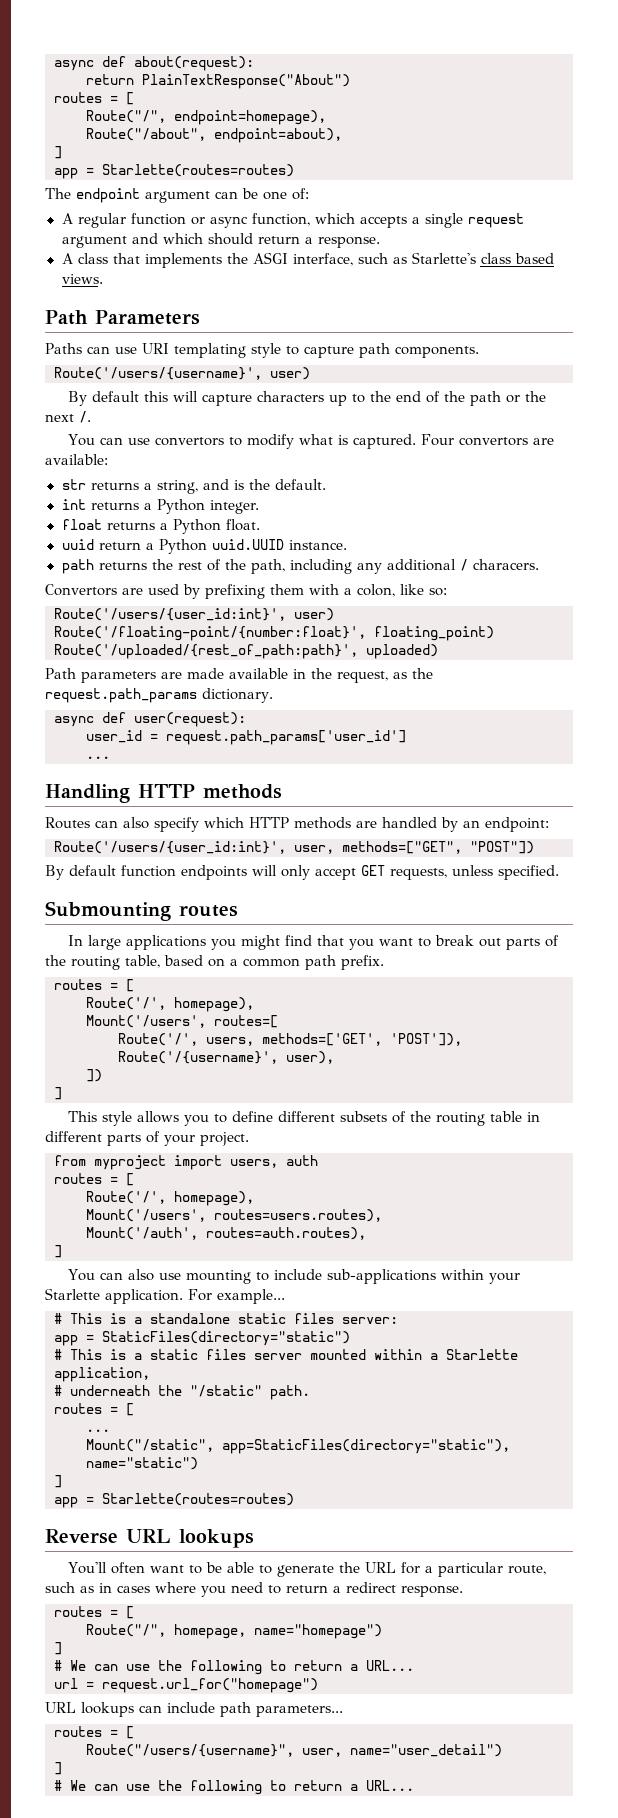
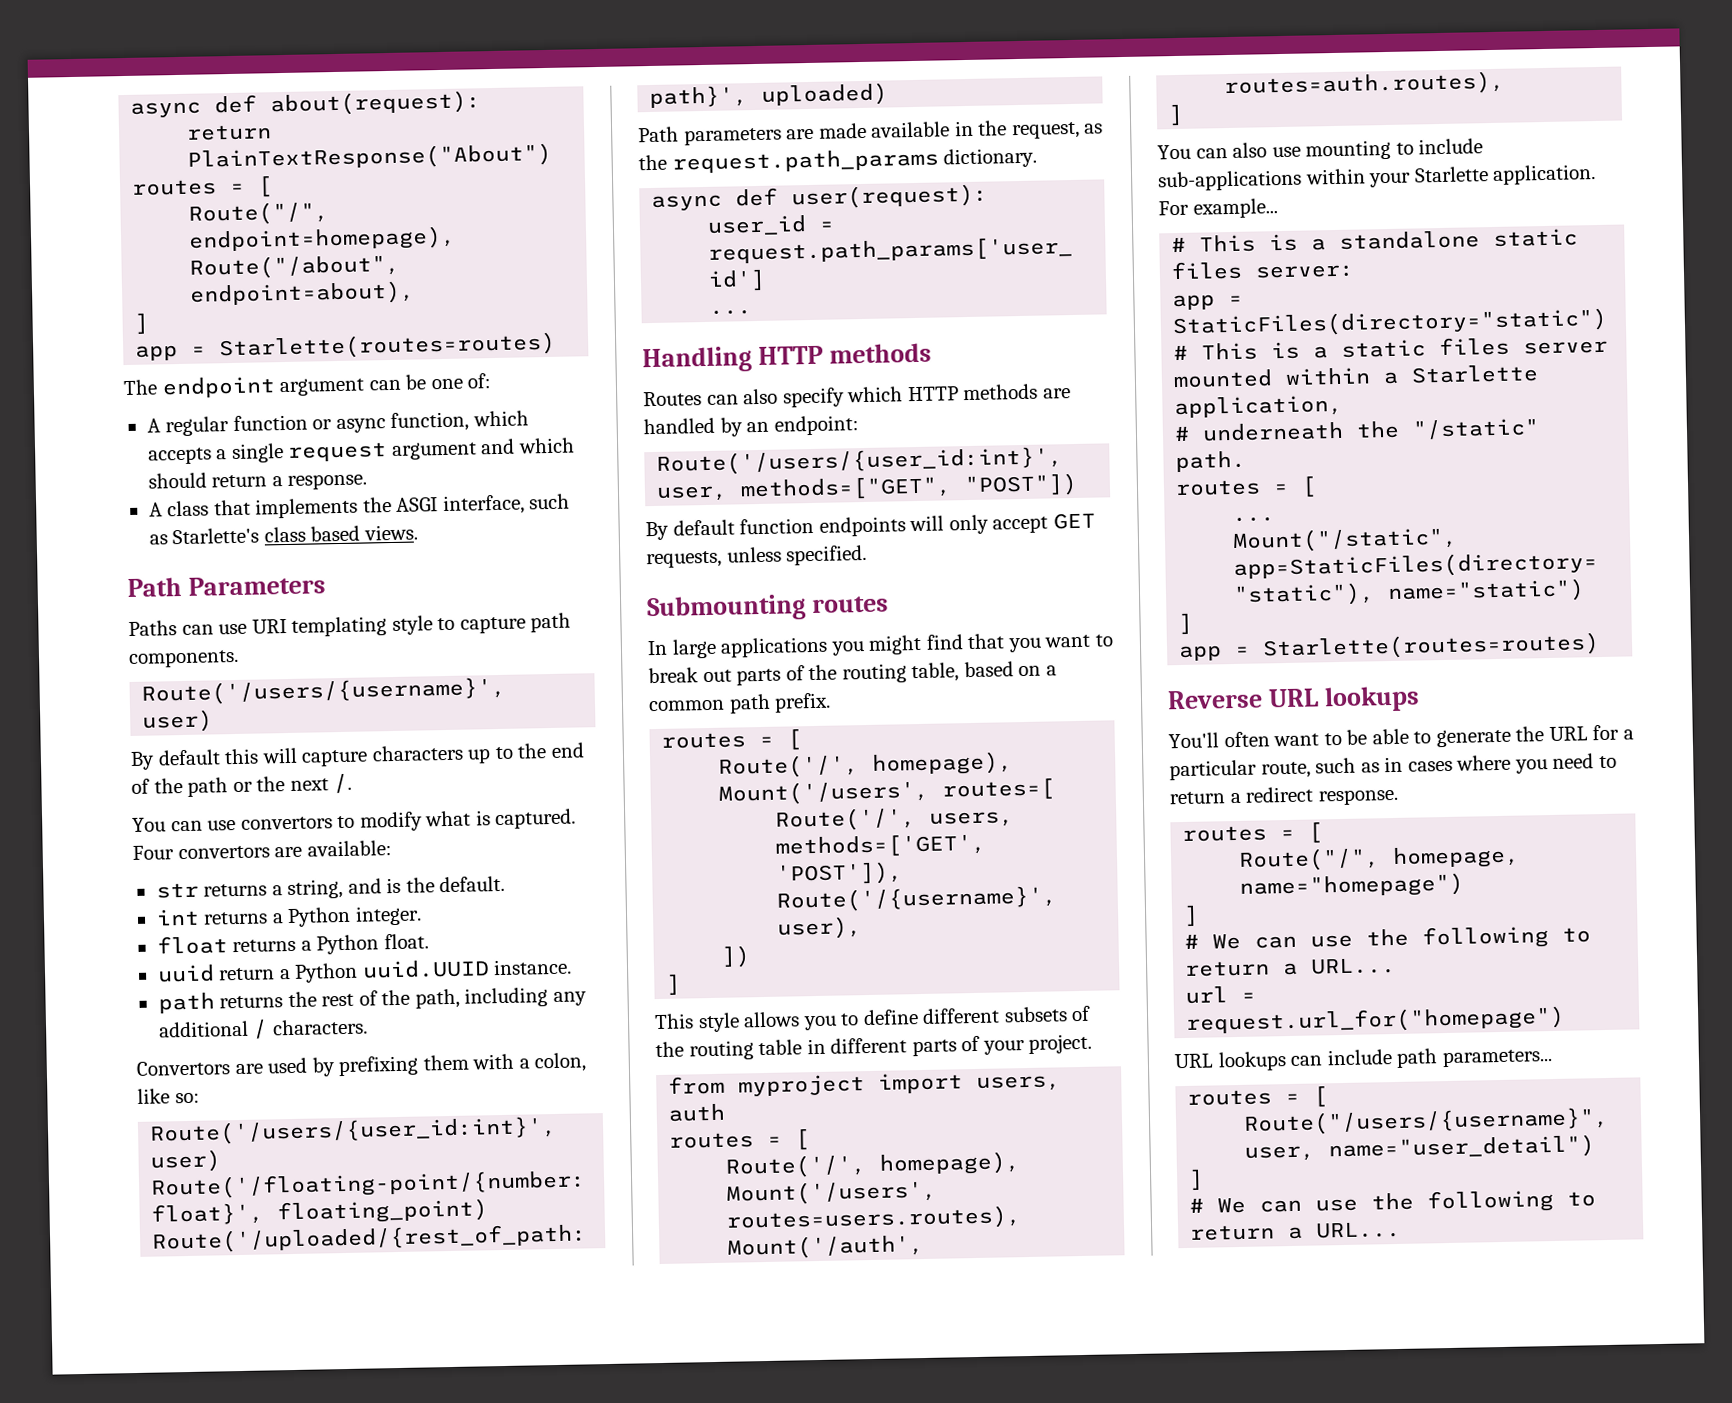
[472,559,539,570] characers. -> [271,1018,368,1036] characters.

